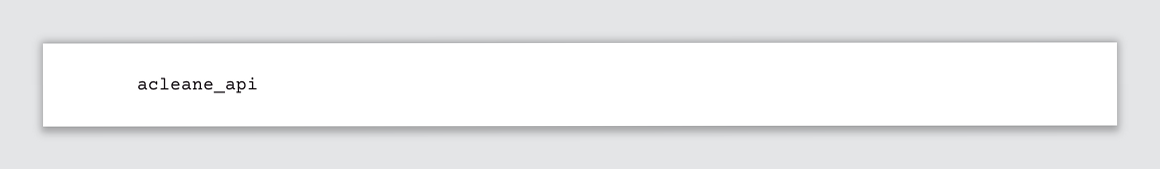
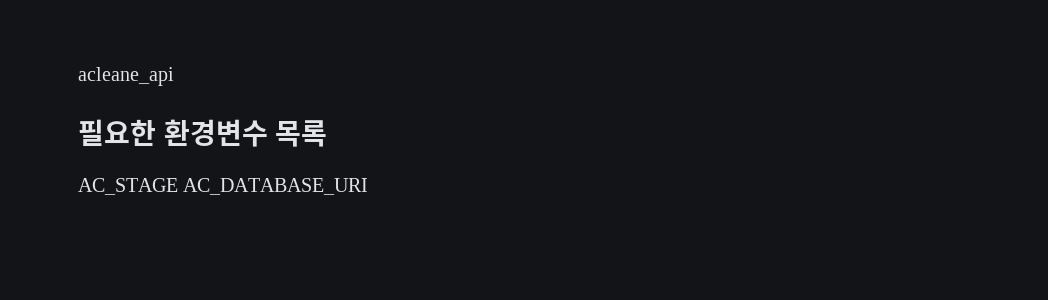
(259, 85) none -> [78,119,328,147] [78,178,369,195] // 필요한 환경변수 목록 // AC_STAGE AC_DATABASE_URI

